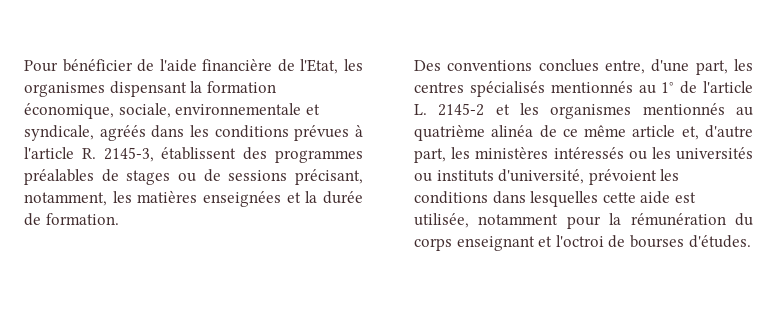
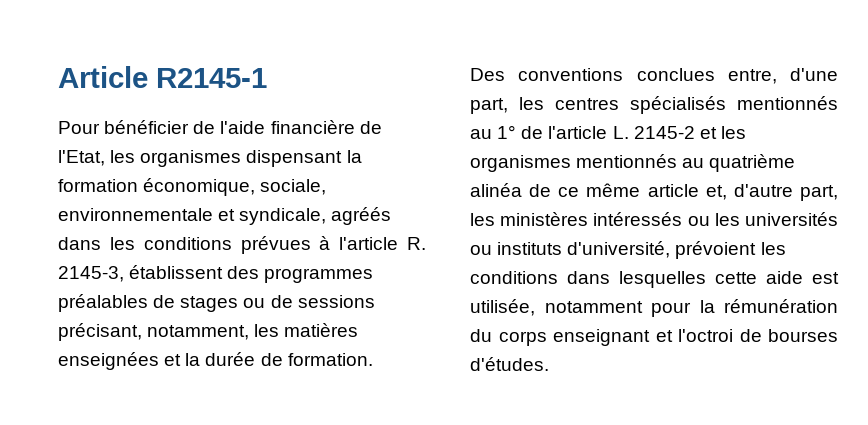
(24, 66) none -> [58,66,267,88] Article R2145-1 //

